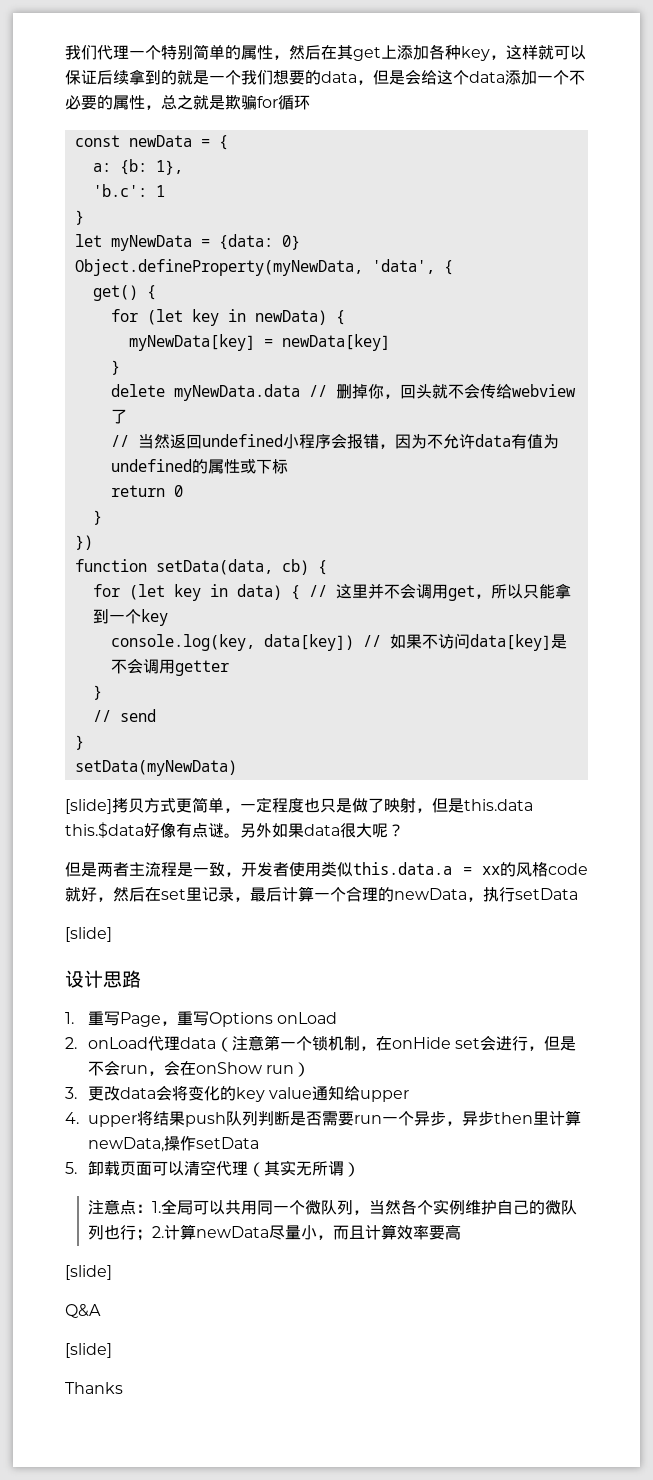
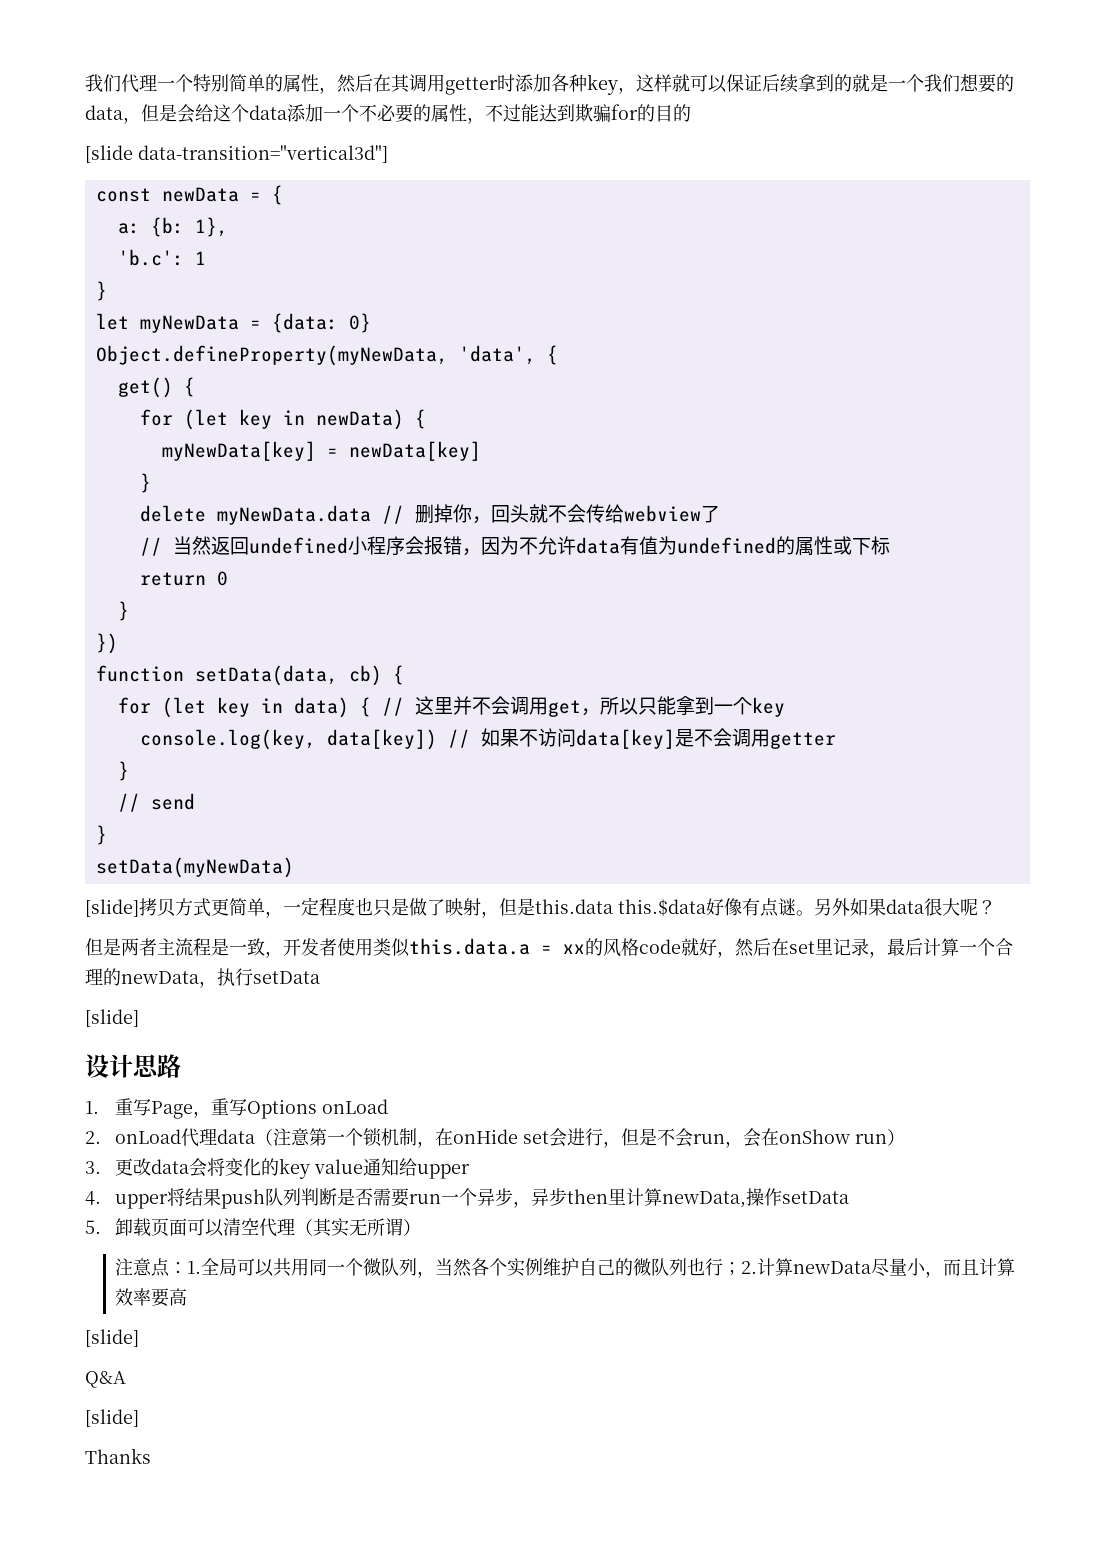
[353,45,397,61] get上 -> [409,74,515,95] 调用getter时
[161,95,310,110] 总之就是欺骗for循环 -> [485,104,691,122] [85,145,388,163] 不过能达到欺骗for的目的 // [slide data-transition="vertical3d"]

